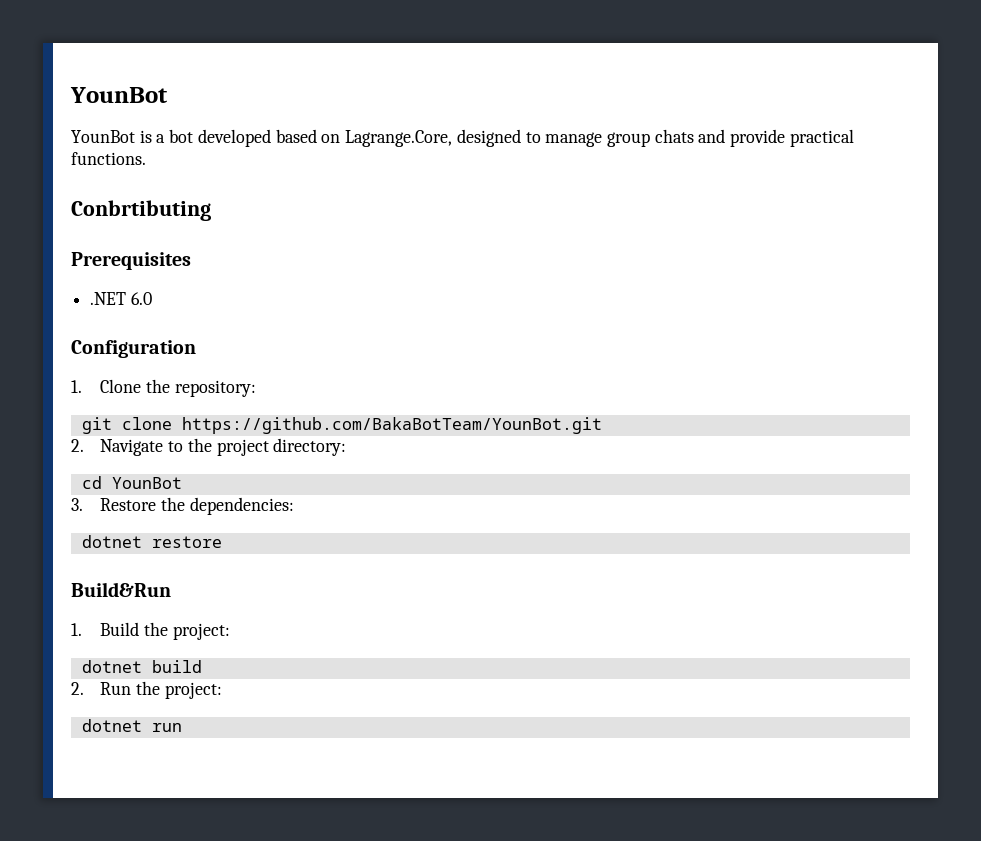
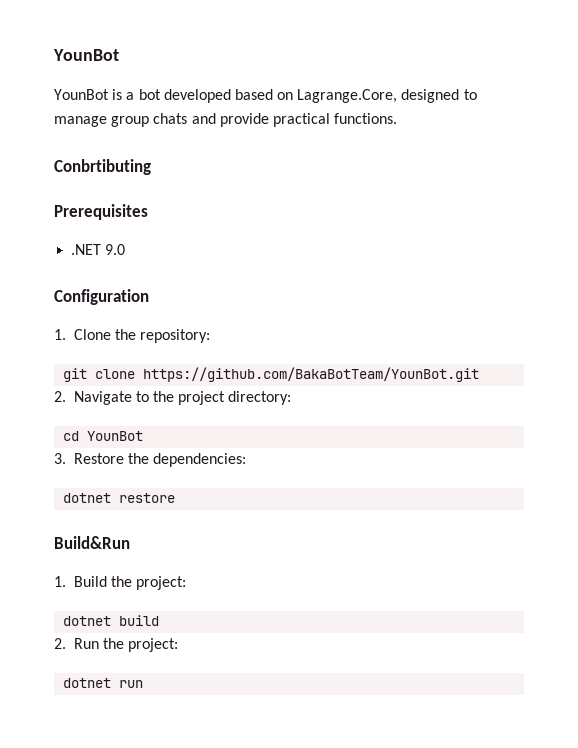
[130,292,152,305] 6.0 -> [105,244,126,255] 9.0

